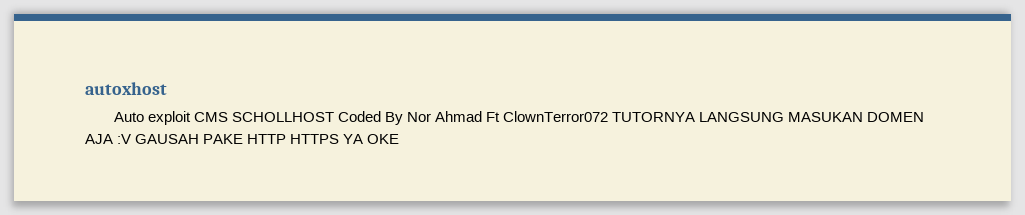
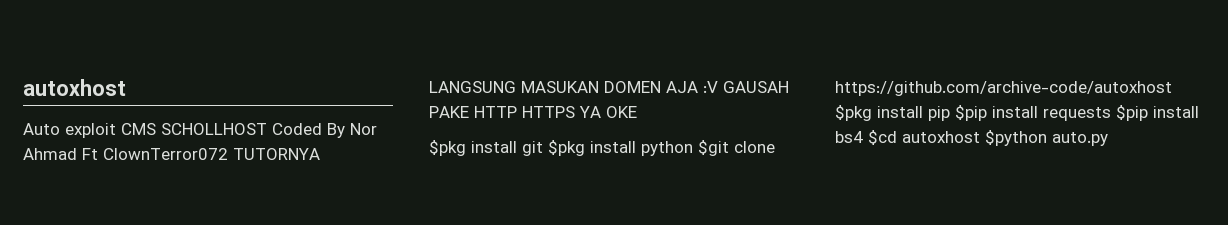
(400, 139) none -> [429,140,775,156] [835,81,1172,96] [835,105,1199,121] [835,130,1108,146] // $pkg install git $pkg install python $git clone https://github.com/archive-code/autoxhost $pkg install pip $pip install requests $pip install bs4 $cd autoxhost $python auto.py

